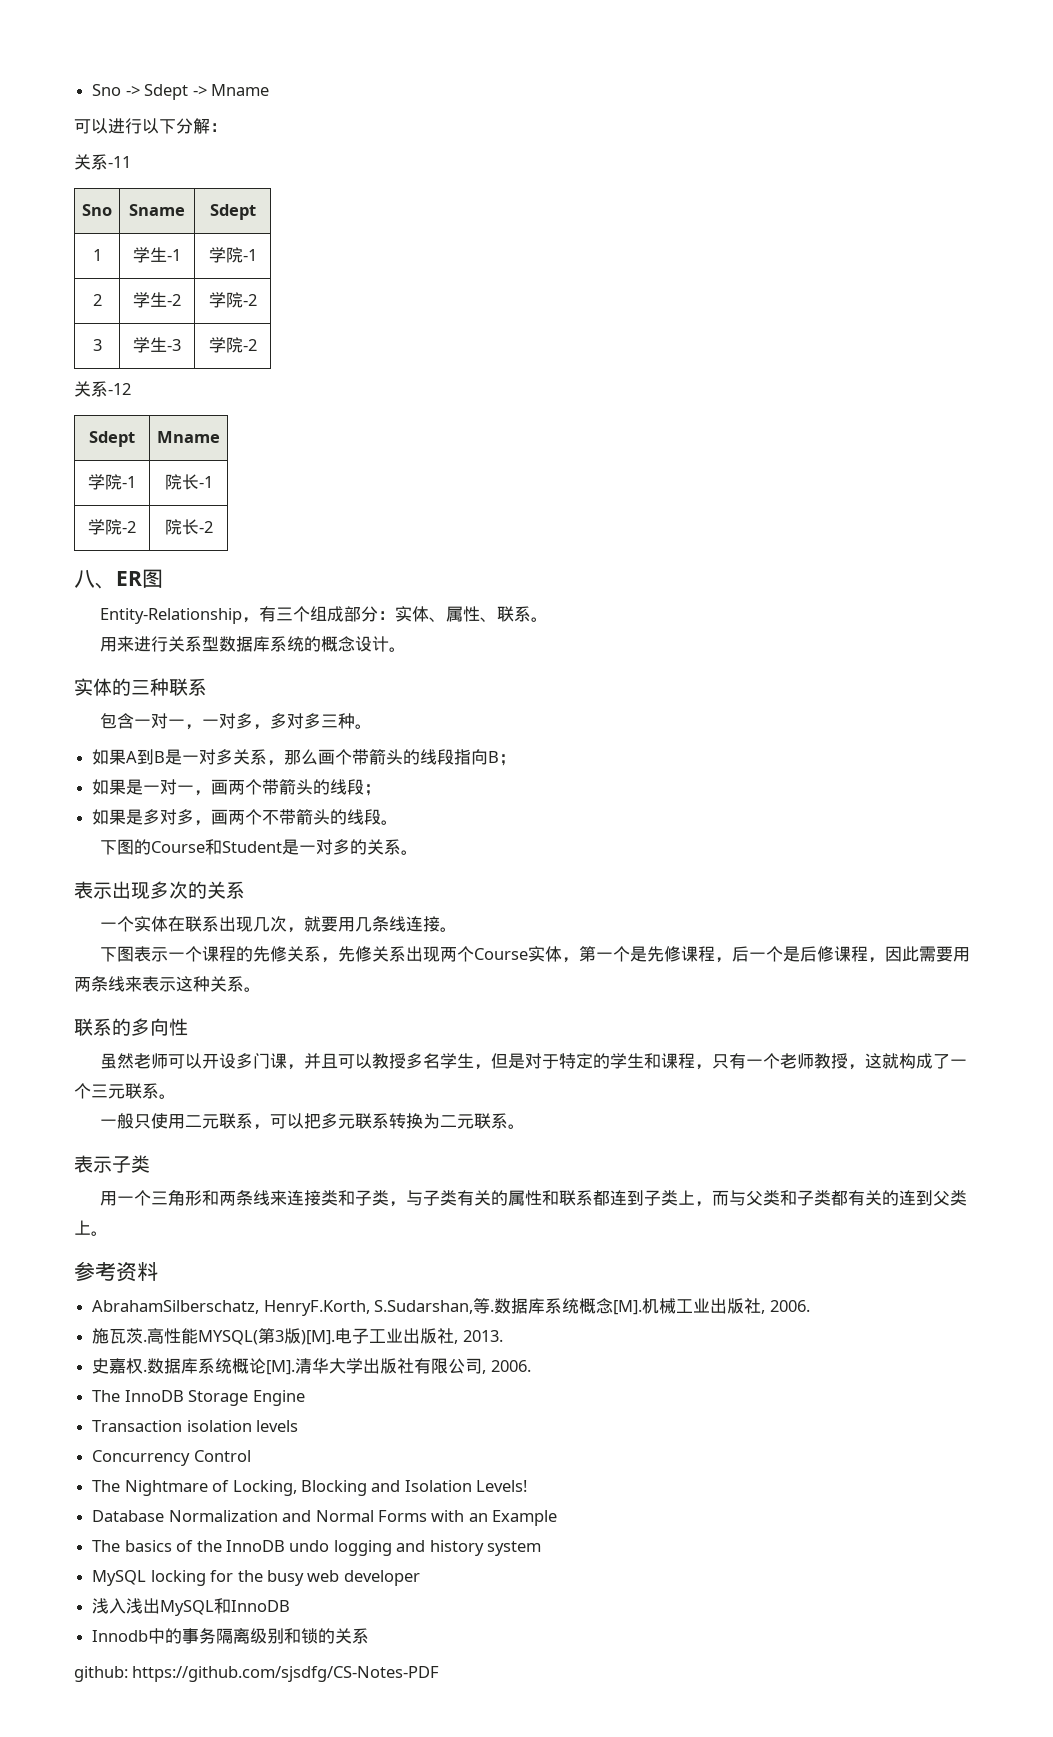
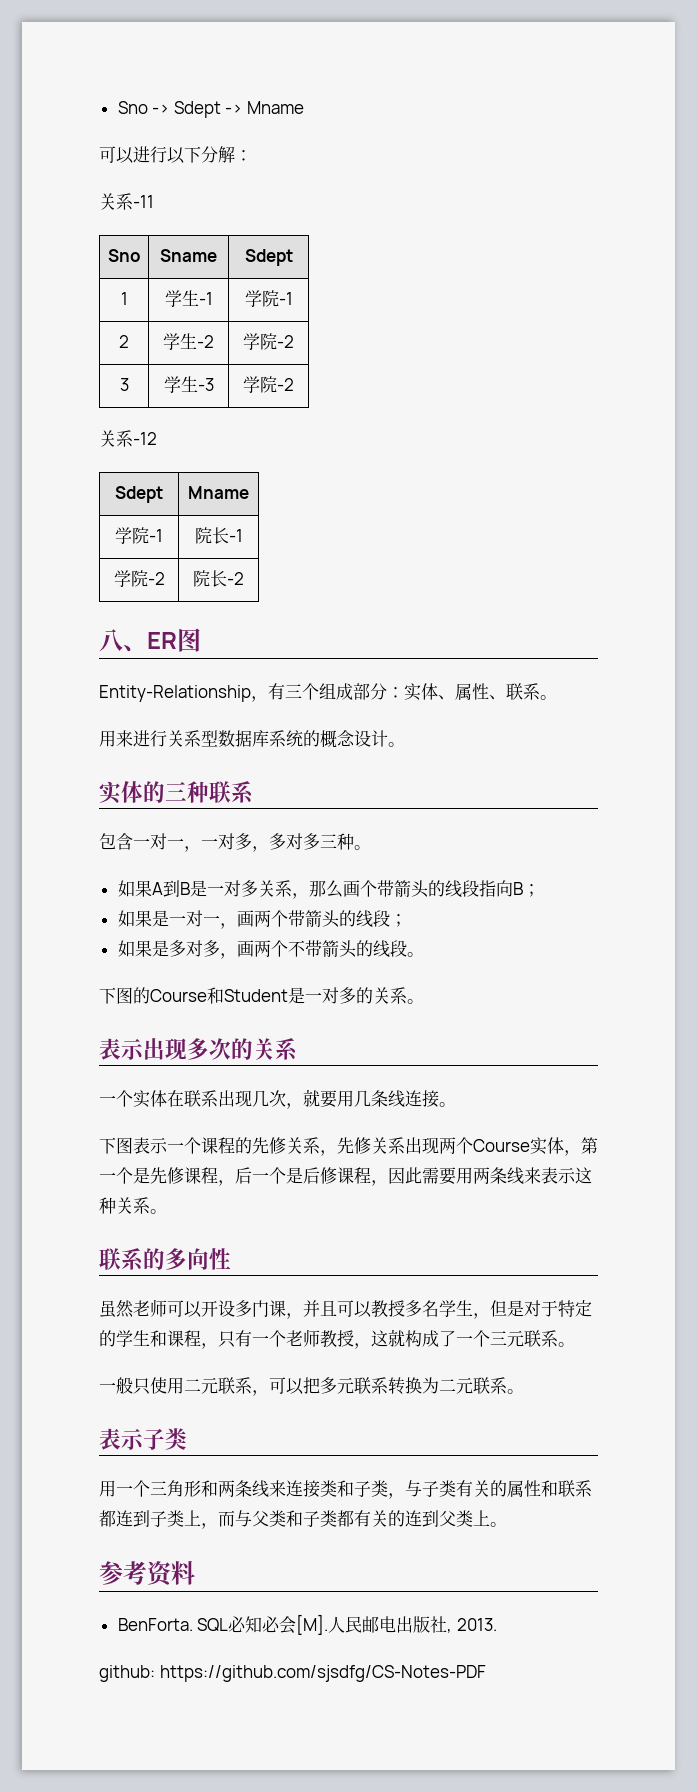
[92,1298,810,1316] [92,1328,503,1345] [92,1358,531,1375] [92,1390,305,1406] [92,1420,299,1432] [92,1450,251,1466] [92,1480,528,1496] [92,1510,558,1526] [92,1540,542,1556] [92,1570,420,1586] [92,1598,291,1616] [92,1628,370,1644] AbrahamSilberschatz, HenryF.Korth, S.Sudarshan,等.数据库系统概念[M].机械工业出版社, 2006. // 施瓦茨.高性能MYSQL(第3版)[M].电子工业出版社, 2013. // 史嘉权.数据库系统概论[M].清华大学出版社有限公司, 2006. // The InnoDB Storage Engine // Transaction isolation levels // Concurrency Control // The Nightmare of Locking, Blocking and Isolation Levels! // Database Normalization and Normal Forms with an Example // The basics of the InnoDB undo logging and history system // MySQL locking for the busy web developer // 浅入浅出MySQL和InnoDB // Innodb中的事务隔离级别和锁的关系 -> [117,1614,497,1635] BenForta. SQL必知必会[M].人民邮电出版社, 2013.

